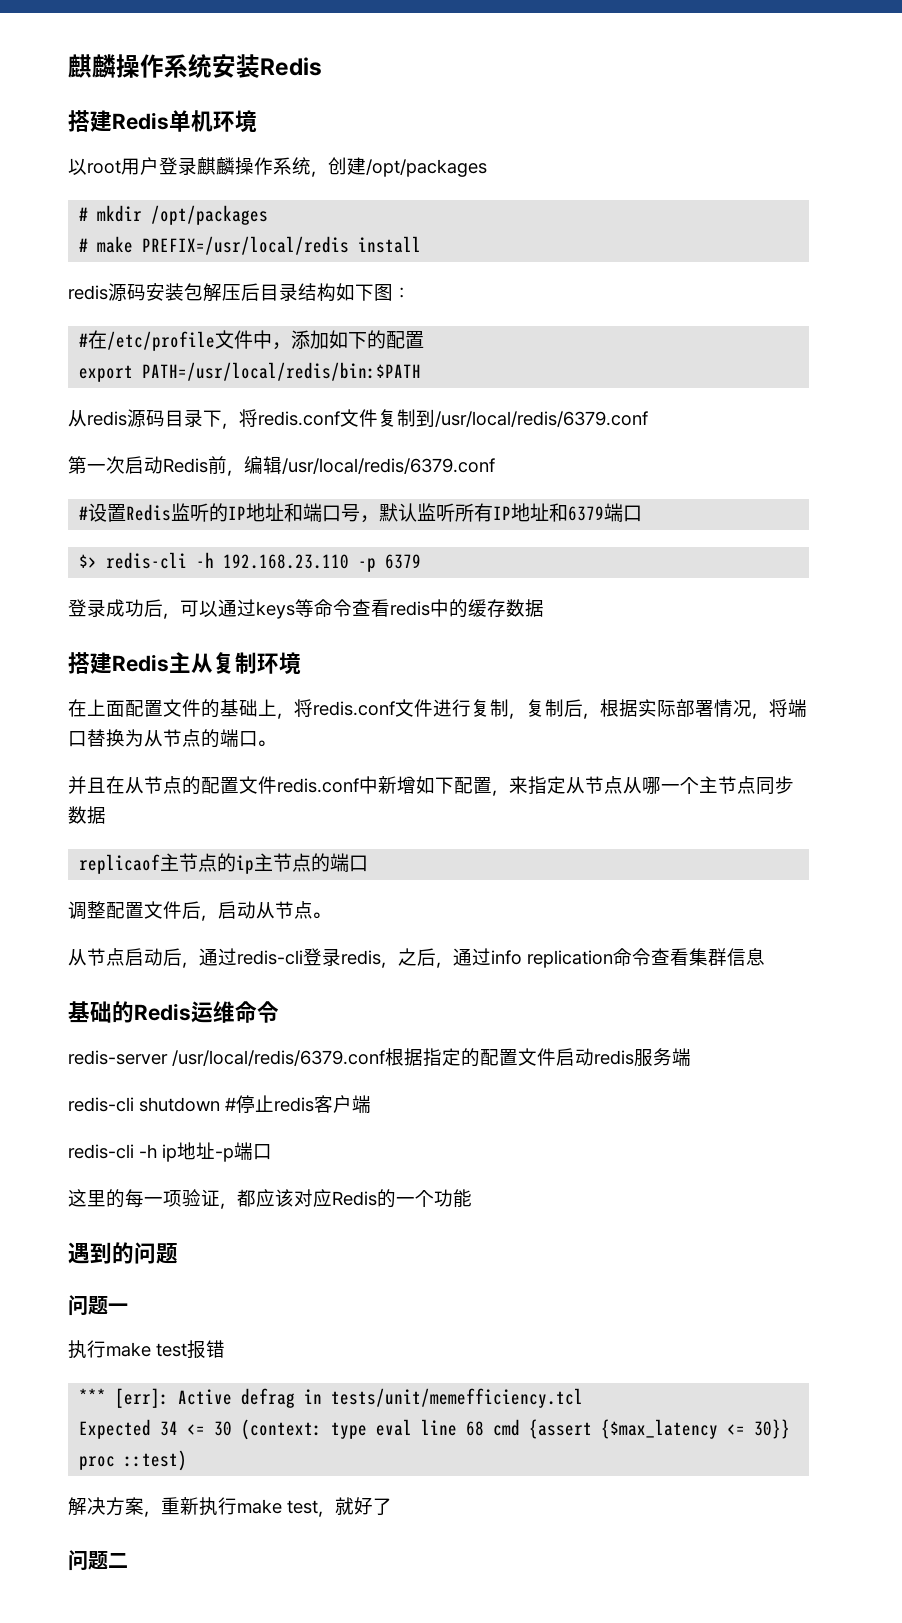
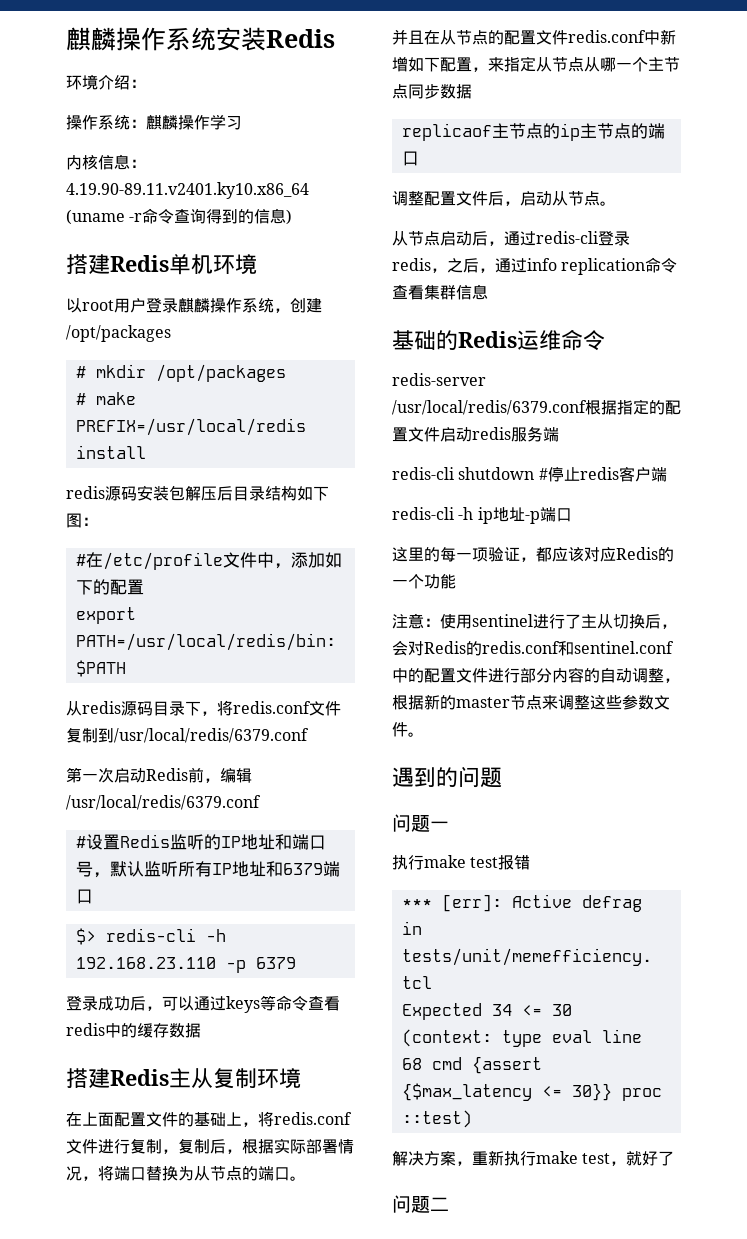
(322, 66) none -> [66,74,146,90] [66,114,242,130] [66,154,146,170] [66,182,309,199] [66,208,293,225] // 环境介绍： // 操作系统：麒麟操作学习 // 内核信息：4.19.90-89.11.v2401.ky10.x86_64 (uname -r命令查询得到的信息)
(472, 1198) none -> [392,613,677,629] [392,640,674,656] [392,667,680,683] [392,694,670,710] [392,722,424,737] // 注意：使用sentinel进行了主从切换后，会对Redis的redis.conf和sentinel.conf中的配置文件进行部分内容的自动调整，根据新的master节点来调整这些参数文件。

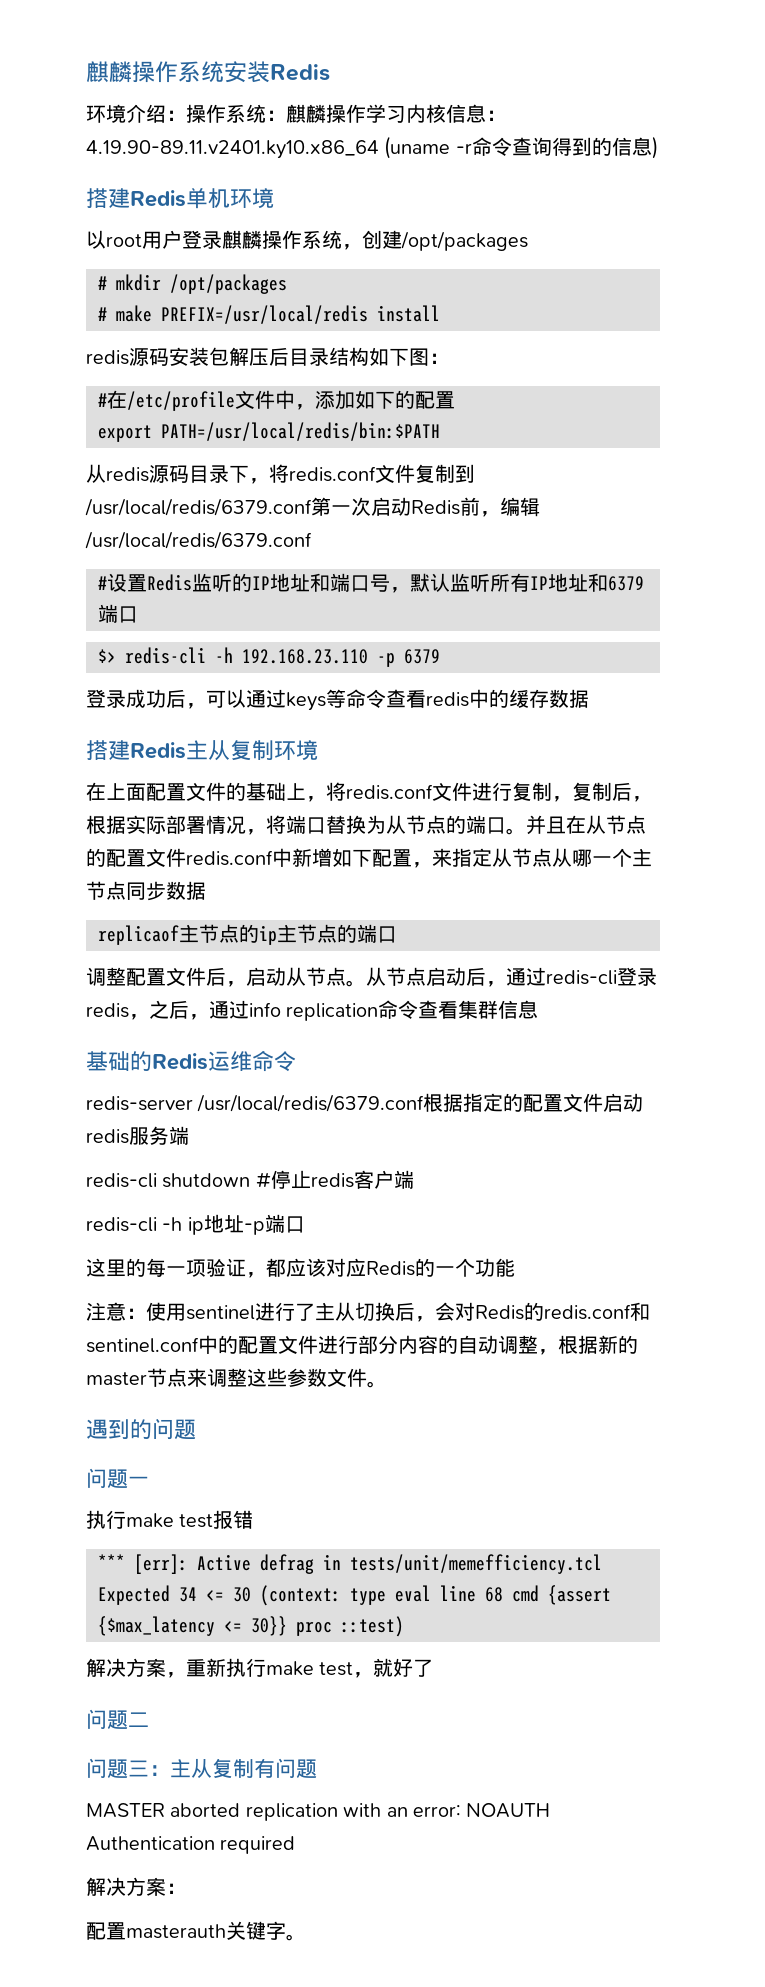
(146, 83) // -> (186, 115) none
(242, 123) // -> (406, 114) none
(309, 735) // -> (312, 507) none
(306, 1178) // -> (526, 831) none
(616, 203) // -> (366, 983) none
(449, 1204) none -> [86,1758,317,1779] [86,1803,551,1821] [86,1836,296,1854] [86,1877,186,1896] [86,1921,306,1941] // 问题三：主从复制有问题 // MASTER aborted replication with an error: NOAUTH Authentication required // 解决方案： // 配置masterauth关键字。

